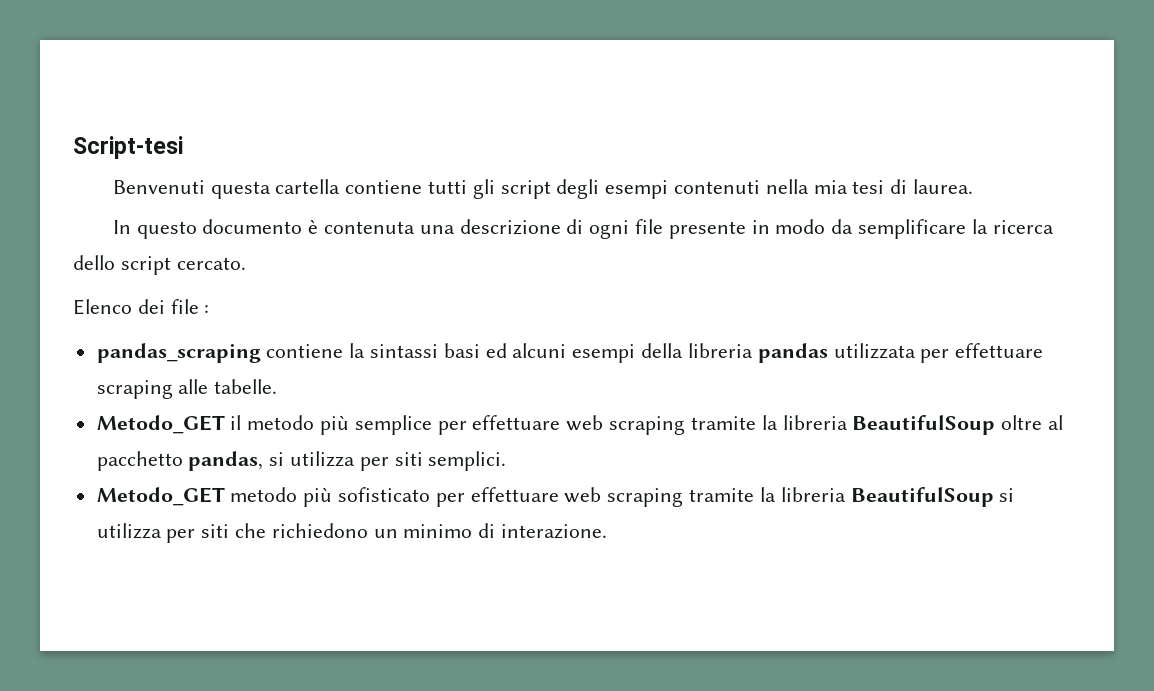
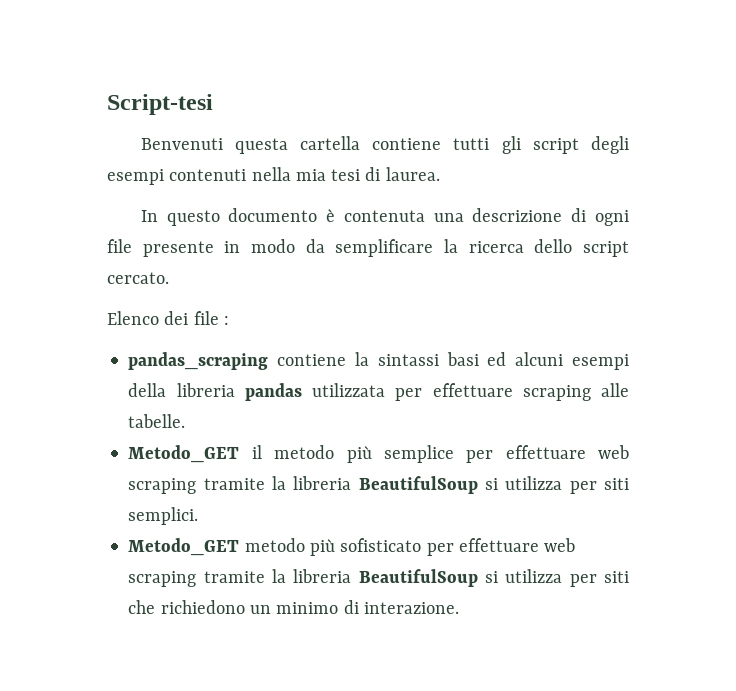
[1001,415,1063,430] [96,451,264,471] oltre al pacchetto pandas, -> (478, 485) none

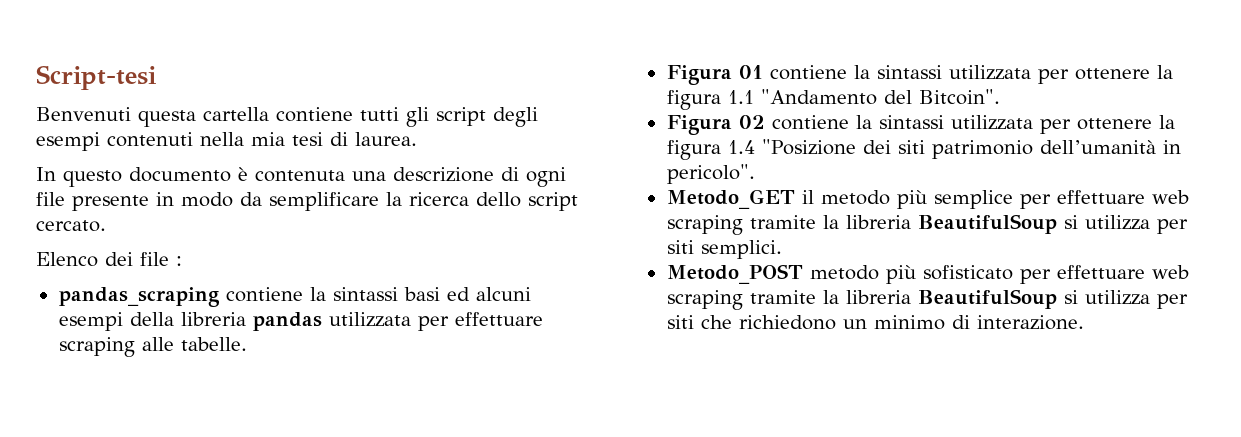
(186, 421) none -> [666,65,1173,85] [666,89,1000,110] [666,115,1175,135] [666,139,1181,160] [666,164,755,184] // Figura 01 contiene la sintassi utilizzata per ottenere la figura 1.1 "Andamento del Bitcoin". // Figura 02 contiene la sintassi utilizzata per ottenere la figura 1.4 "Posizione dei siti patrimonio dell’umanità in pericolo".
[128,538,240,556] Metodo_GET -> [666,264,803,284] Metodo_POST

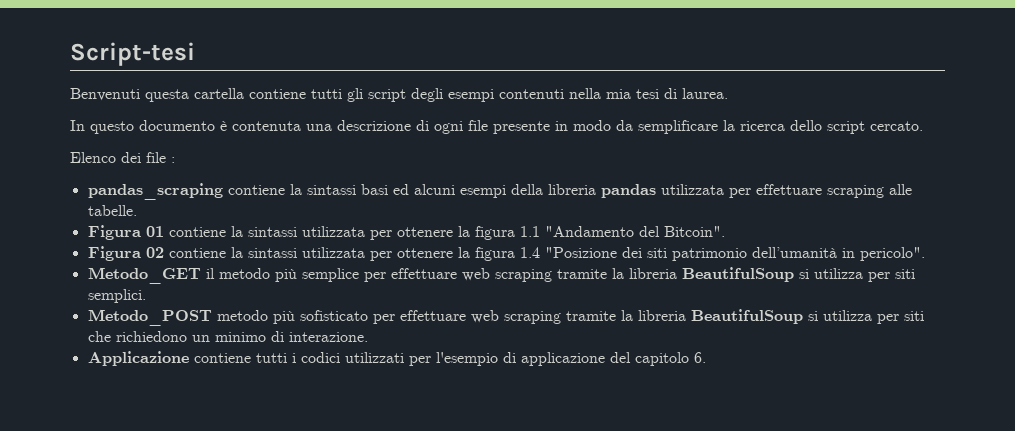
(1084, 322) none -> [87,351,706,366] // Applicazione contiene tutti i codici utilizzati per l'esempio di applicazione del capitolo 6.

